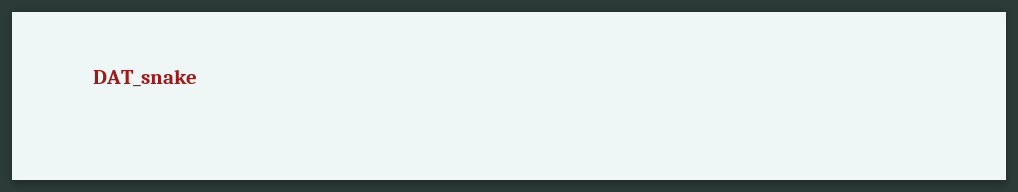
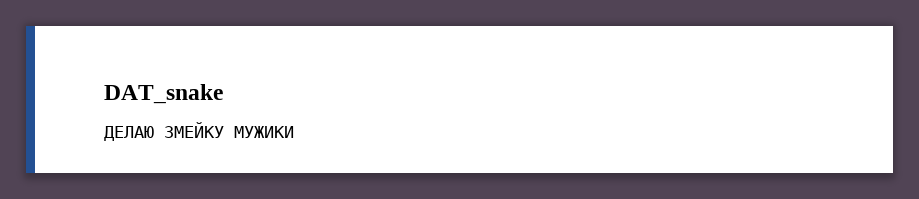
(197, 78) none -> [104,122,294,141] // ДЕЛАЮ ЗМЕЙКУ МУЖИКИ

